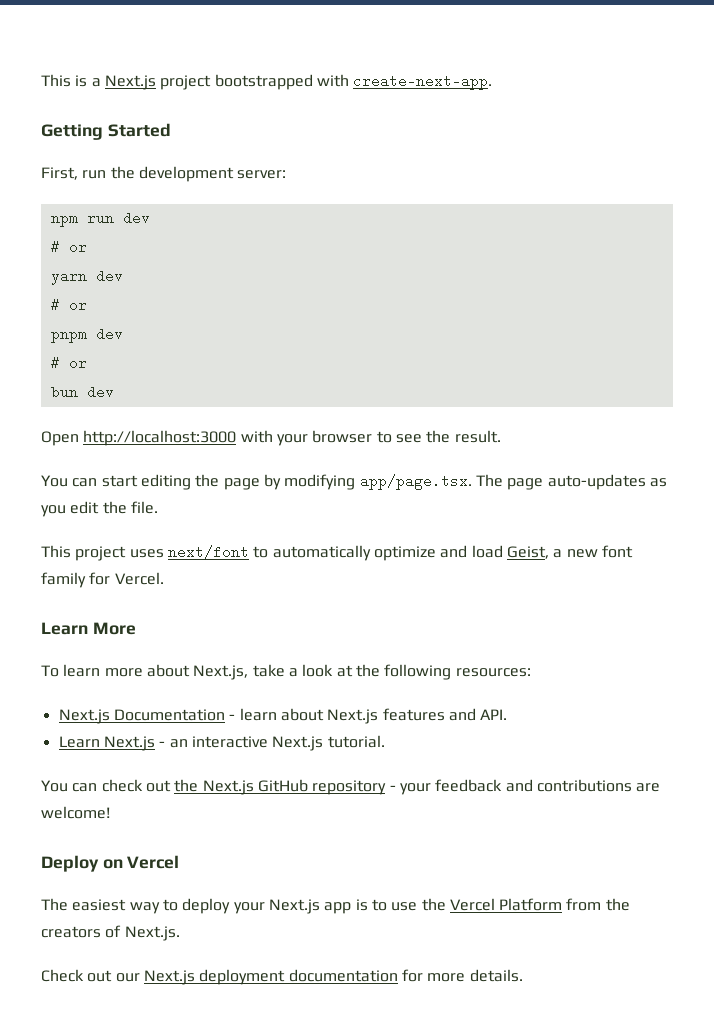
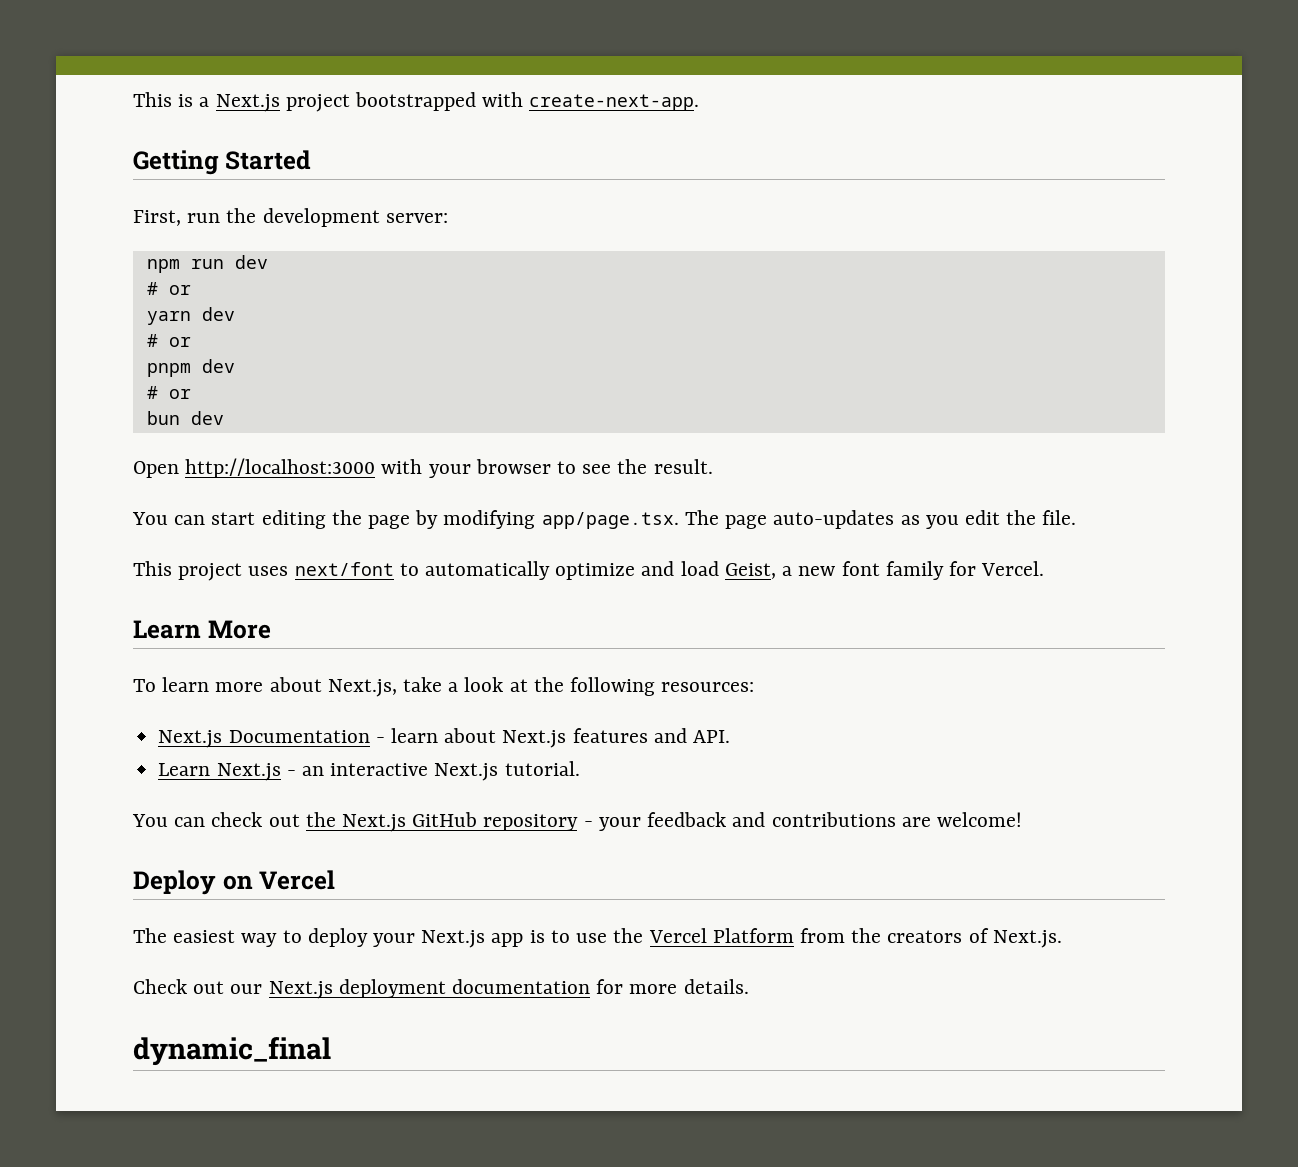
(523, 975) none -> [133,1037,331,1066] // dynamic_final

